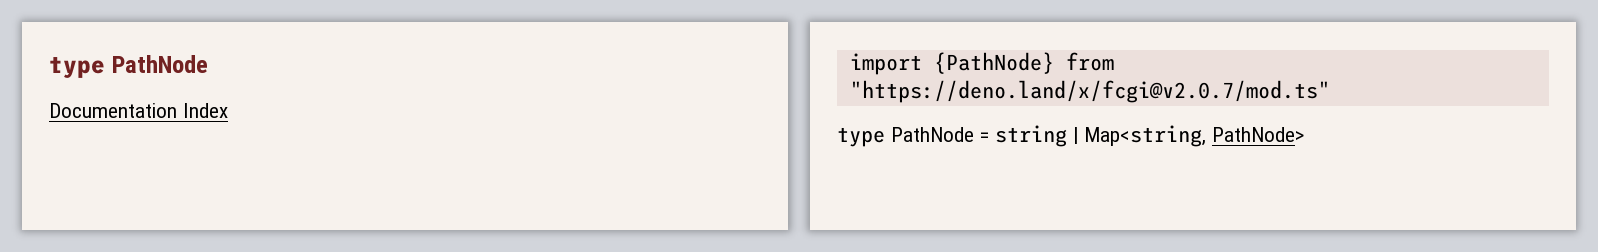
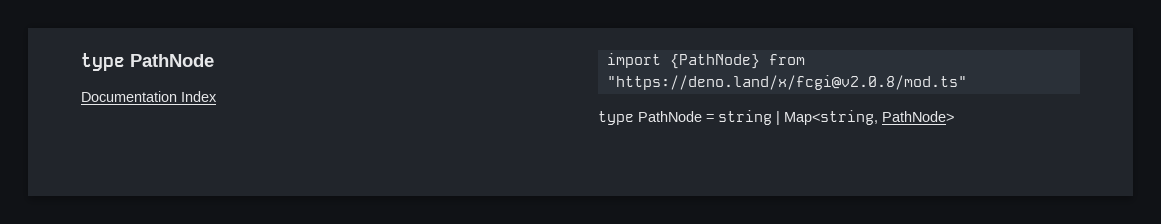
[849,80,1330,103] "https://deno.land/x/fcgi@v2.0.7/mod.ts" -> [606,75,967,90] "https://deno.land/x/fcgi@v2.0.8/mod.ts"

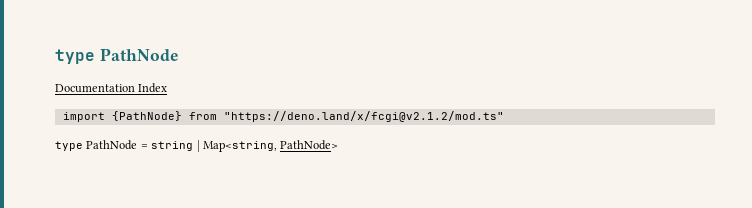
[606,75,967,90] "https://deno.land/x/fcgi@v2.0.8/mod.ts" -> [223,111,504,122] "https://deno.land/x/fcgi@v2.1.2/mod.ts"

